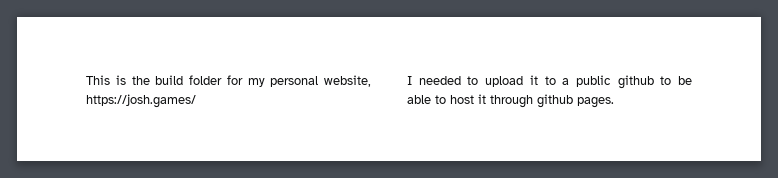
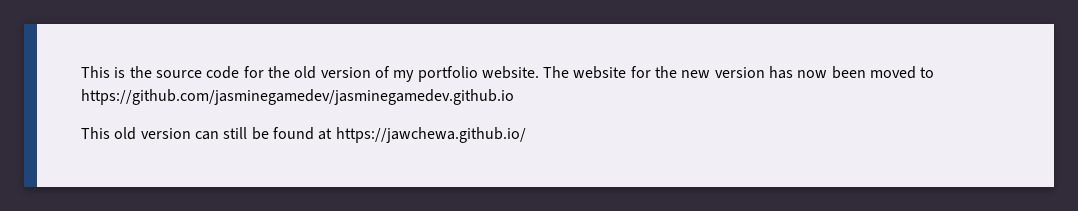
[155,75,371,87] [86,94,196,108] [407,75,692,89] [407,94,614,108] build folder for my personal website, https://josh.games/ // I needed to upload it to a public github to be able to host it through github pages. -> [155,66,935,82] [81,89,514,105] [81,127,526,143] source code for the old version of my portfolio website. The website for the new version has now been moved to https://github.com/jasminegamedev/jasminegamedev.github.io // This old version can still be found at https://jawchewa.github.io/

